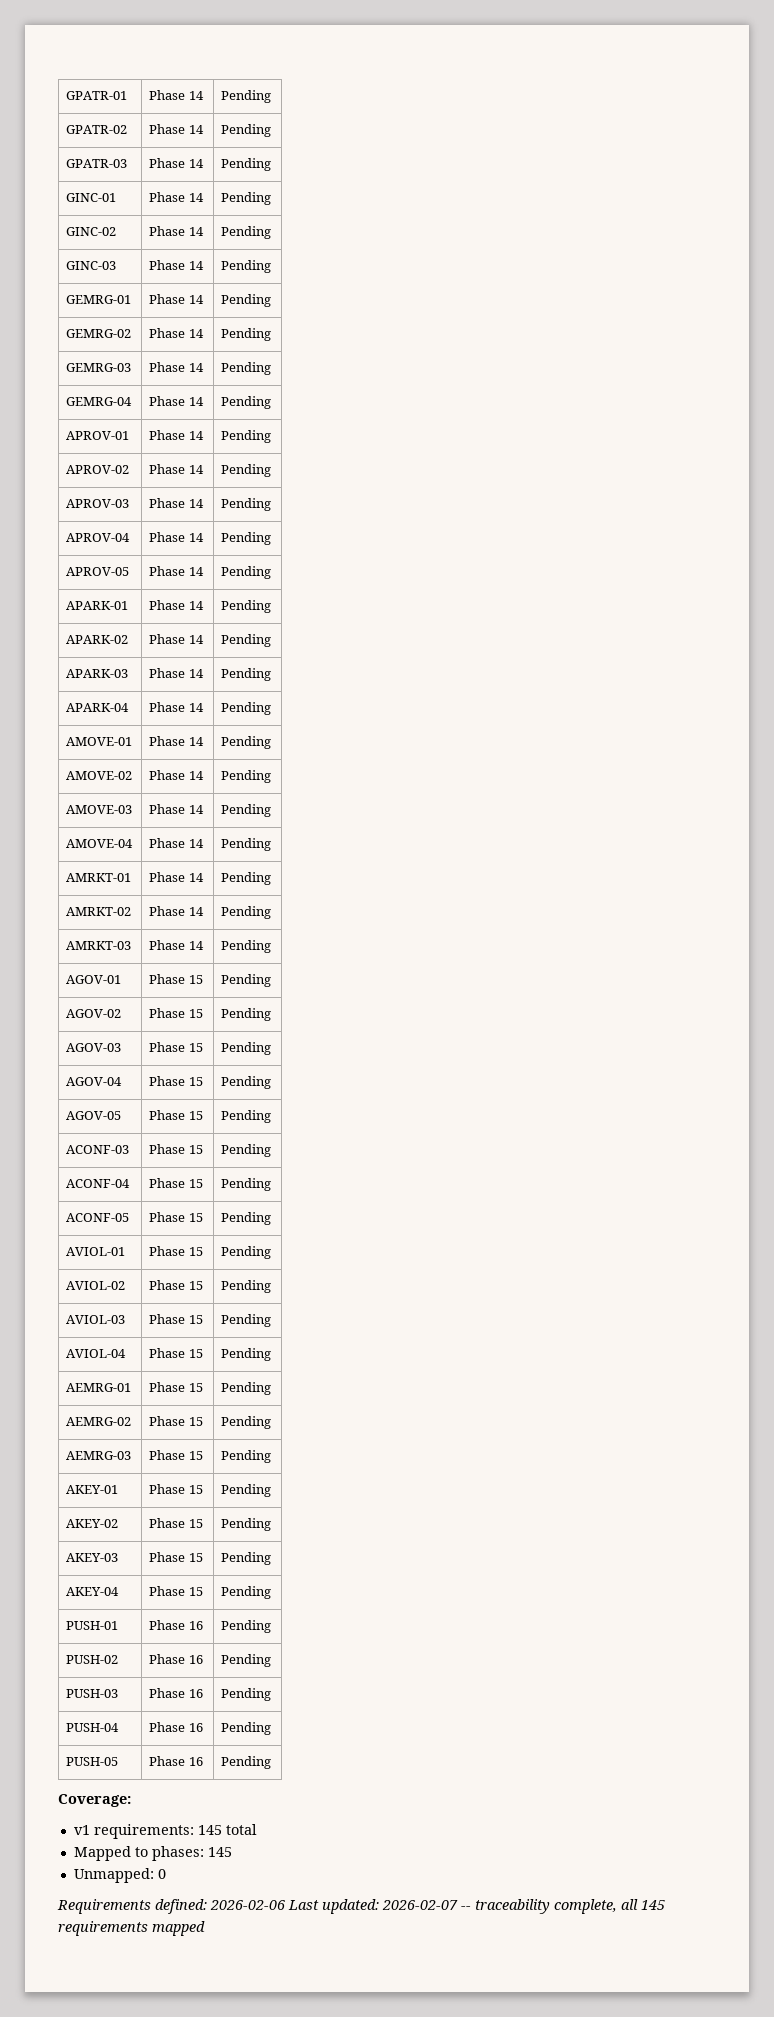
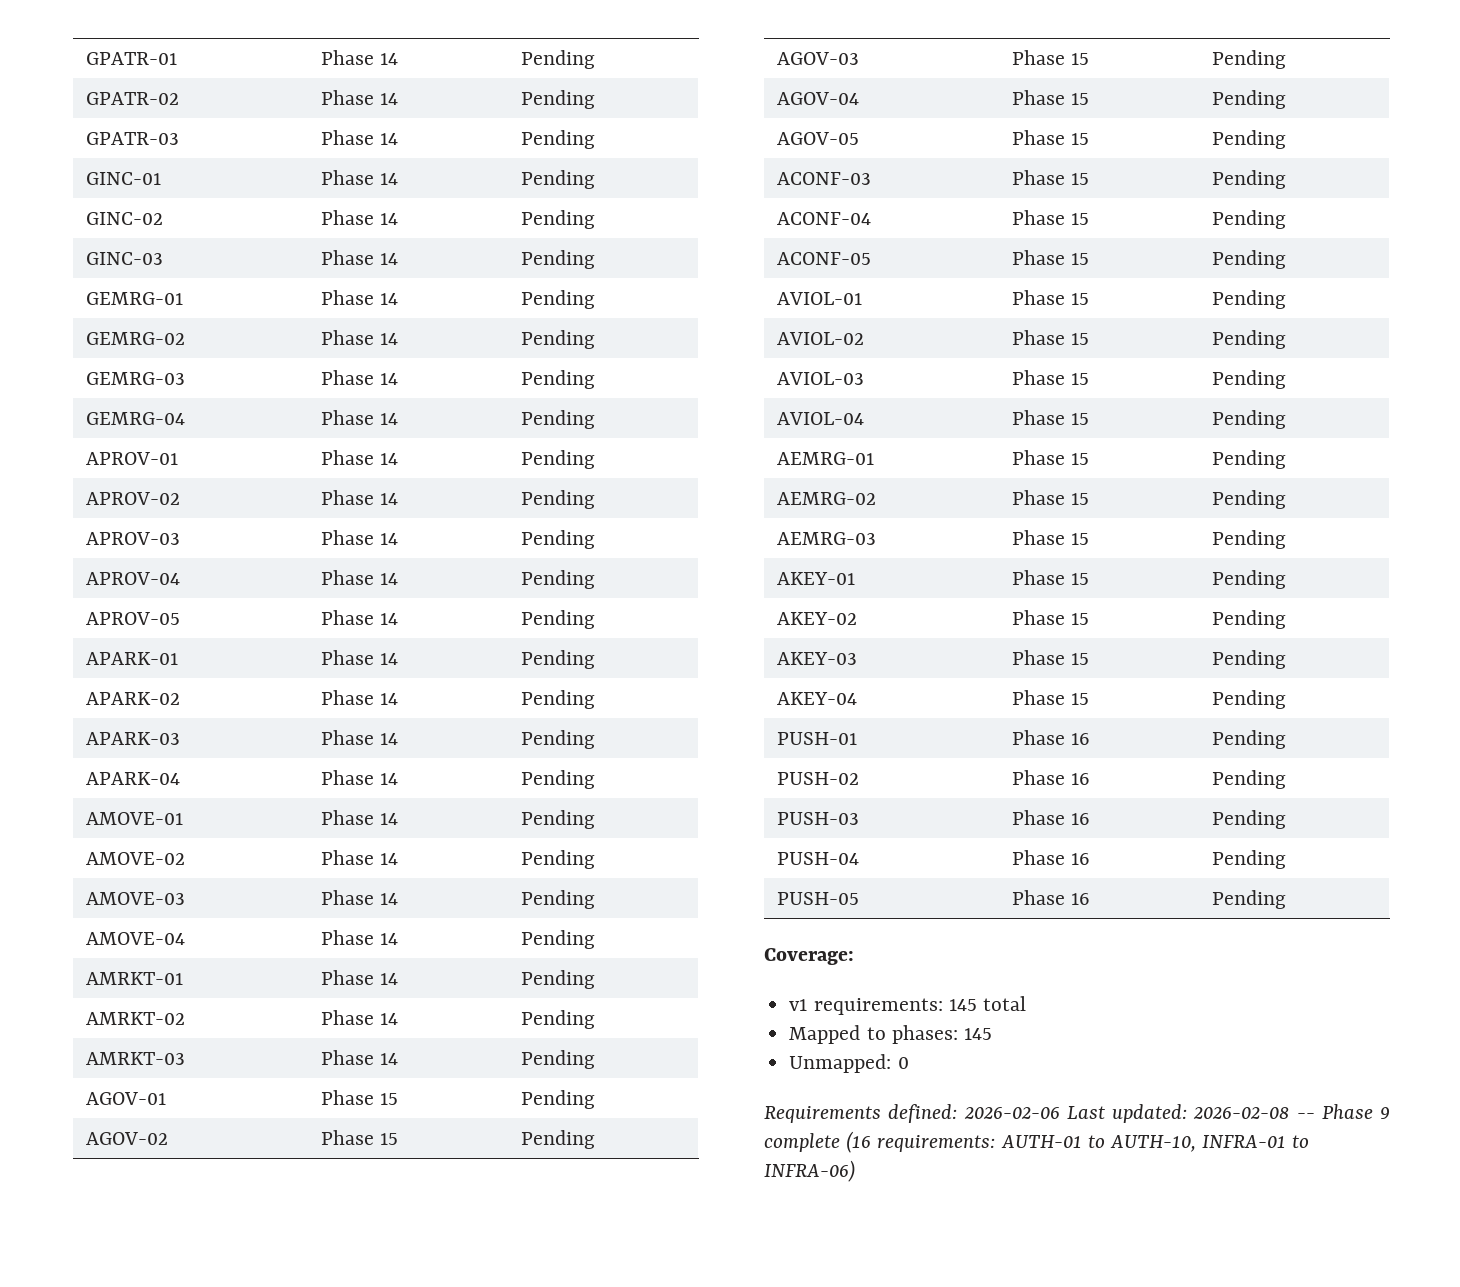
[382,1899,665,1914] [58,1921,205,1936] 2026-02-07 -- traceability complete, all 145 requirements mapped -> [1193,1104,1390,1119] [764,1131,1310,1153] [764,1160,855,1182] 2026-02-08 -- Phase 9 complete (16 requirements: AUTH-01 to AUTH-10, INFRA-01 to INFRA-06)

